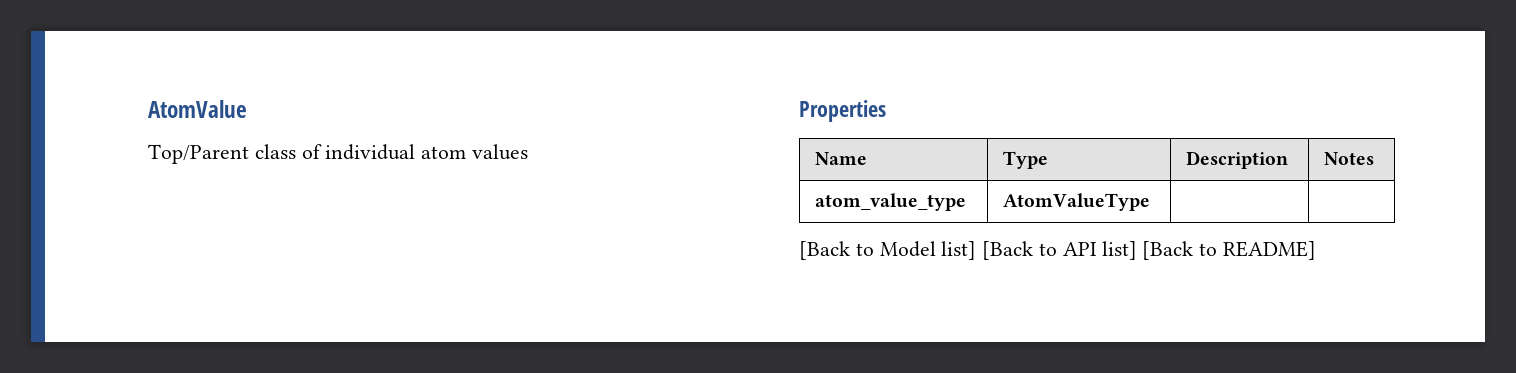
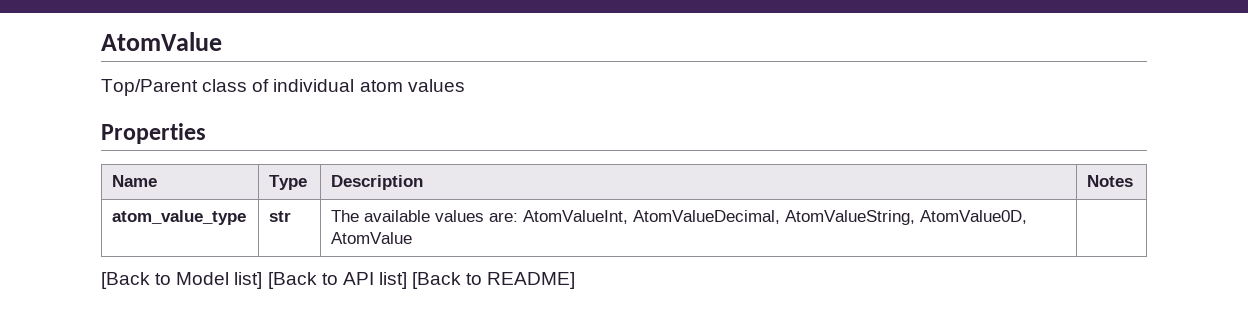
[1003,193,1151,211] AtomValueType | -> [269,211,292,222] [331,210,1028,225] [331,232,413,244] str | The available values are: AtomValueInt, AtomValueDecimal, AtomValueString, AtomValue0D, AtomValue

